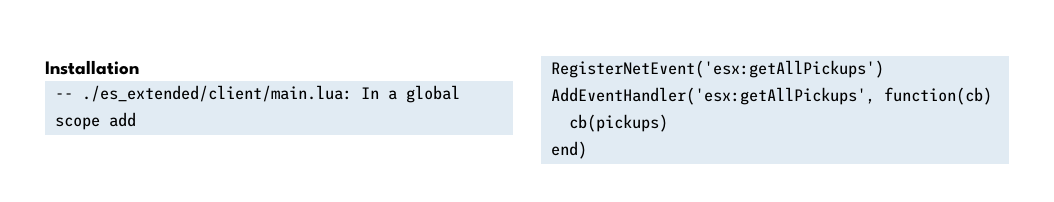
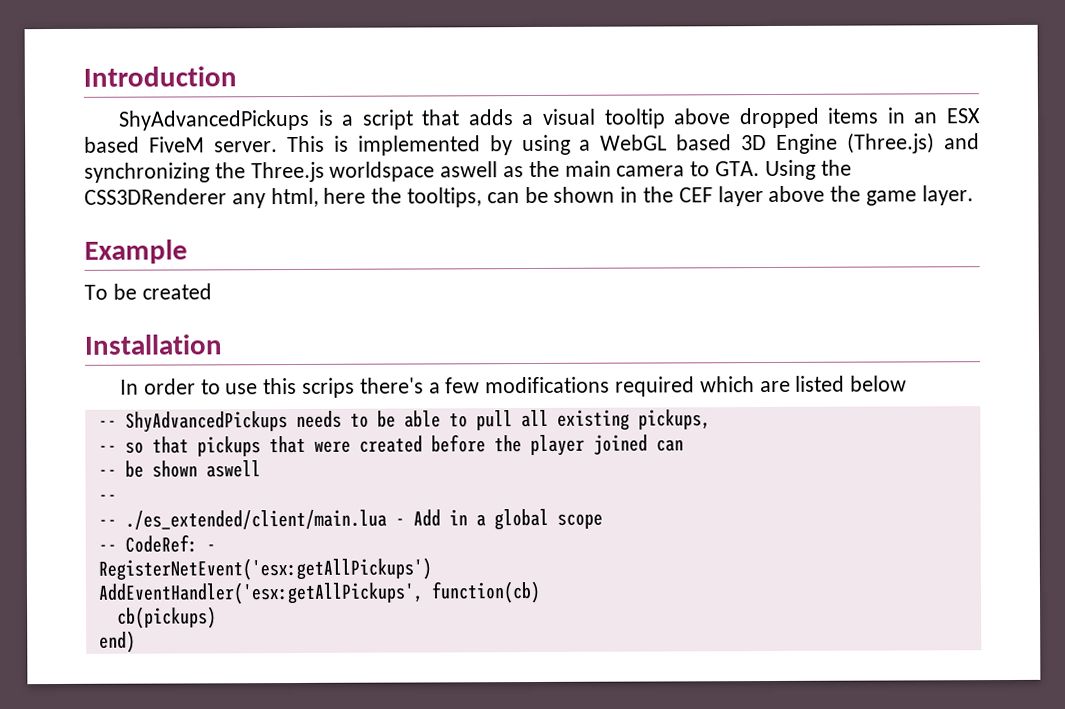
[45,60,139,75] [54,85,379,102] Installation // -- ./es_extended/client/main.lua: In -> [83,66,237,87] [117,107,981,131] [84,132,981,156] [84,159,852,183] [84,185,974,209] [84,239,188,264] [84,283,212,300] [84,334,222,355] [119,375,908,398] [97,409,711,433] [97,434,684,457] [97,460,261,478] [97,494,117,502] [97,509,468,530] Introduction // ShyAdvancedPickups is a script that adds a visual tooltip above dropped items in an ESX based FiveM server. This is implemented by using a WebGL based 3D Engine (Three.js) and synchronizing the Three.js worldspace aswell as the main camera to GTA. Using the CSS3DRenderer any html, here the tooltips, can be shown in the CEF layer above the game layer. // Example // To be created // Installation // In order to use this scrips there's a few modifications required which are listed below // -- ShyAdvancedPickups needs to be able to pull all existing pickups, // -- so that pickups that were created before the player joined can // -- be shown aswell // -- // -- ./es_extended/client/main.lua - Add in
[108,112,136,127] add -> [97,534,216,553] // -- CodeRef: -

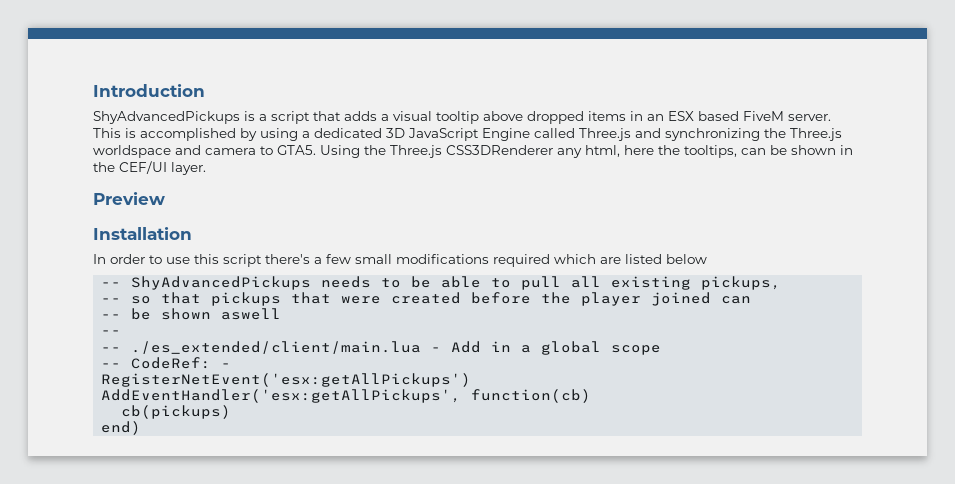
[357,135,481,156] implemented -> [140,128,236,141] accomplished
[600,132,936,154] WebGL based 3D Engine (Three.js) -> [314,128,631,141] dedicated 3D JavaScript Engine called Three.js
[440,160,612,178] aswell as the main -> [175,145,201,155] and
[715,161,761,177] GTA. -> [277,145,316,155] GTA5.
(852, 167) none -> [390,145,442,158] Three.js
[678,185,974,207] [84,239,188,264] [84,283,212,300] CEF layer above the game layer. // Example // To be created -> [119,161,206,175] [93,192,165,205] CEF/UI layer. // Preview
[302,377,356,398] scrips -> [223,254,262,267] script
(481, 385) none -> [355,254,392,264] small

